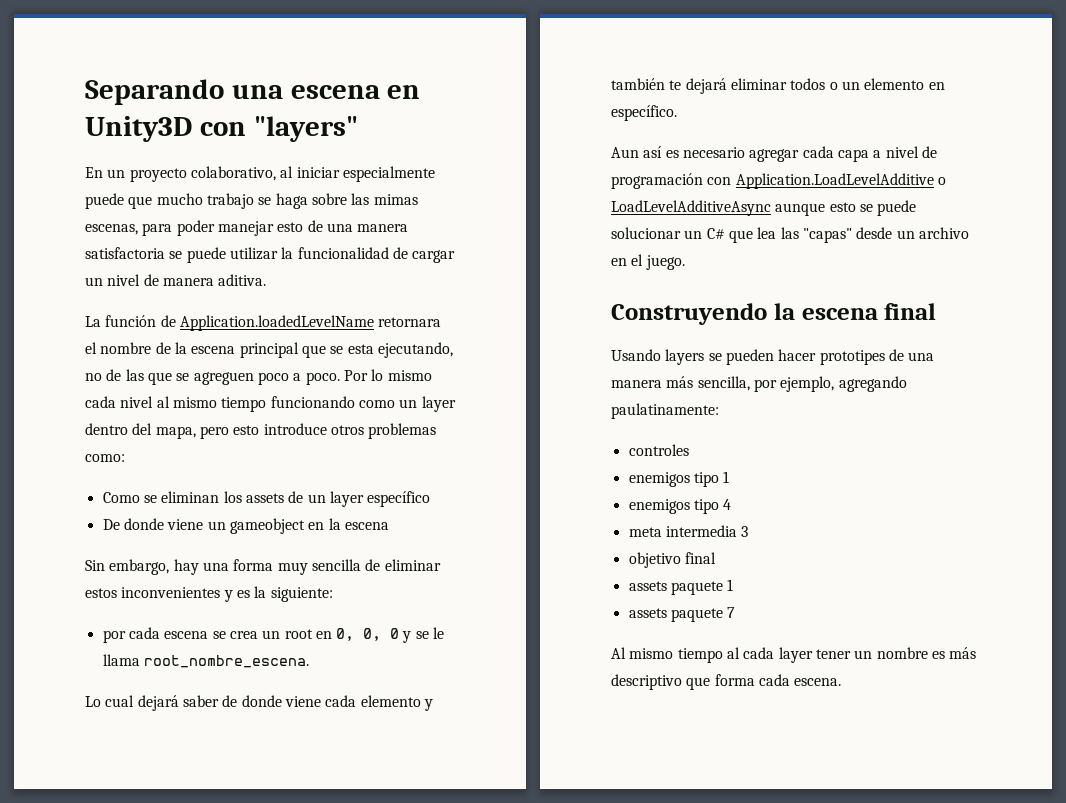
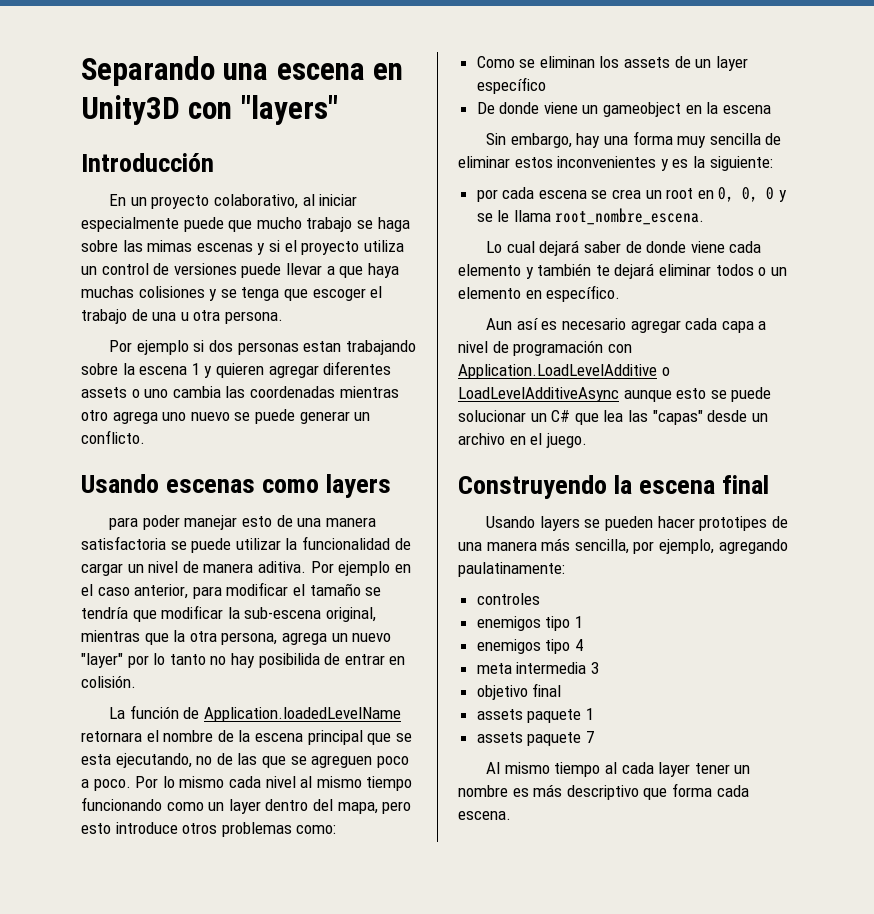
(358, 129) none -> [81,153,214,172] // Introducción
[85,224,138,235] escenas, -> [196,240,404,255] [81,263,399,278] [81,286,383,301] [81,309,283,324] [109,340,416,355] [81,361,392,378] [81,386,399,398] [81,409,371,424] [81,430,145,444] [81,474,392,498] escenas y si el proyecto utiliza un control de versiones puede llevar a que haya muchas colisiones y se tenga que escoger el trabajo de una u otra persona. // Por ejemplo si dos personas estan trabajando sobre la escena 1 y quieren agregar diferentes assets o uno cambia las coordenadas mientras otro agrega uno nuevo se puede generar un conflicto. // Usando escenas como layers //
(267, 280) none -> [310,561,411,576] [81,582,382,599] [81,605,376,622] [81,630,392,645] [81,653,406,668] [81,675,136,688] Por ejemplo en el caso anterior, para modificar el tamaño se tendría que modificar la sub-escena original, mientras que la otra persona, agrega un nuevo "layer" por lo tanto no hay posibilida de entrar en colisión.

